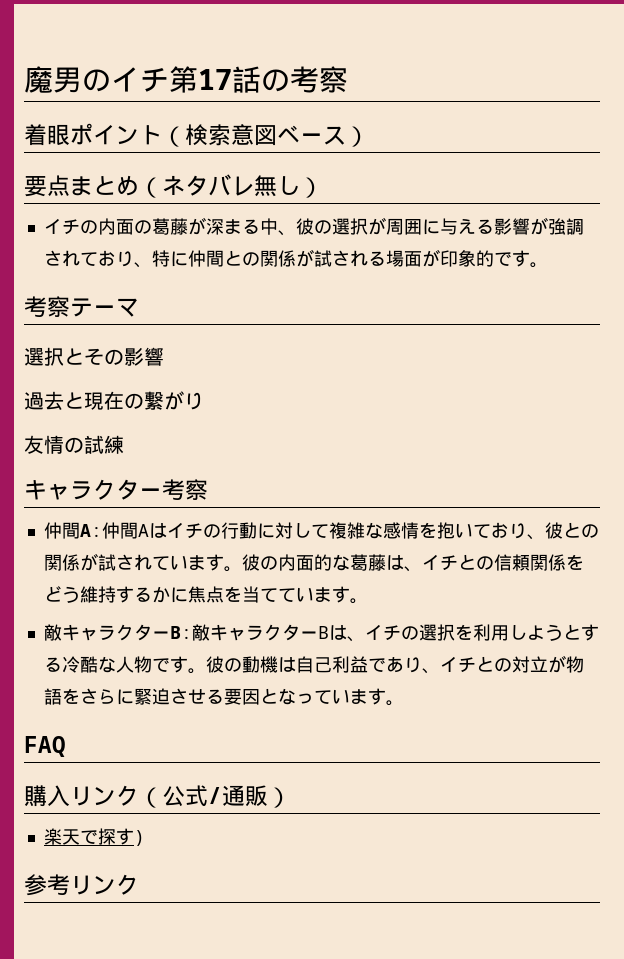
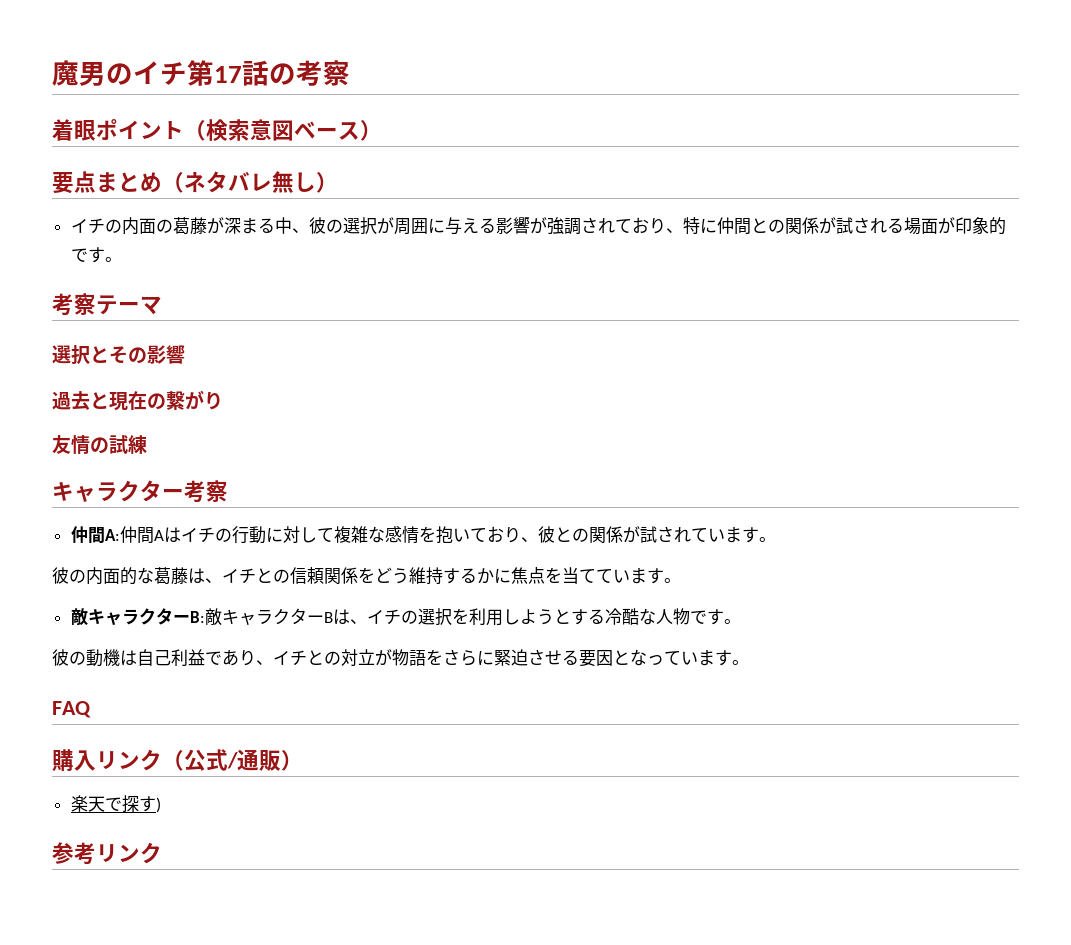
(242, 569) none -> (776, 539) //
(206, 671) none -> (741, 621) //

